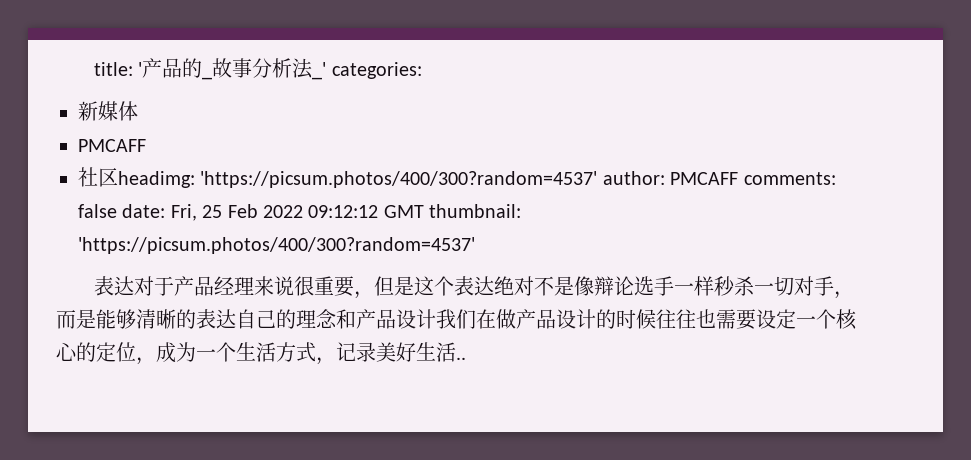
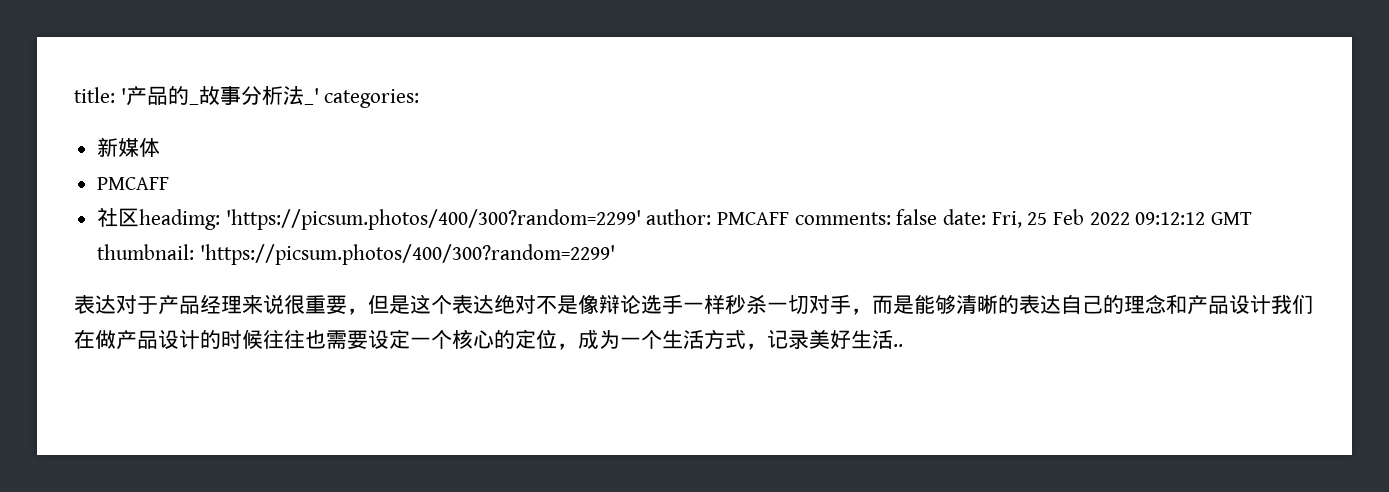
[200,171,598,188] 'https://picsum.photos/400/300?random=4537' -> [225,209,641,230] 'https://picsum.photos/400/300?random=2299'
[78,237,475,254] 'https://picsum.photos/400/300?random=4537' -> [199,244,615,265] 'https://picsum.photos/400/300?random=2299'

